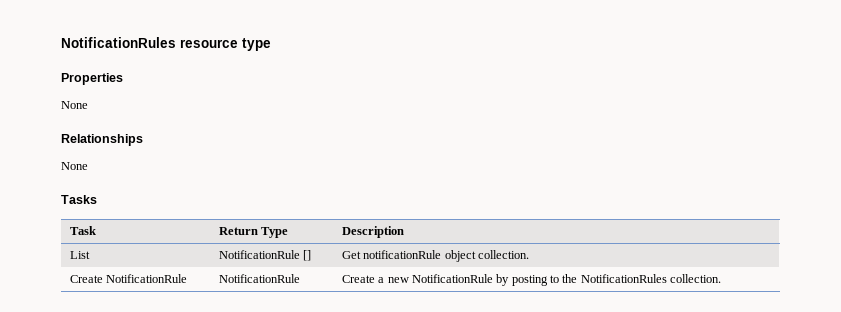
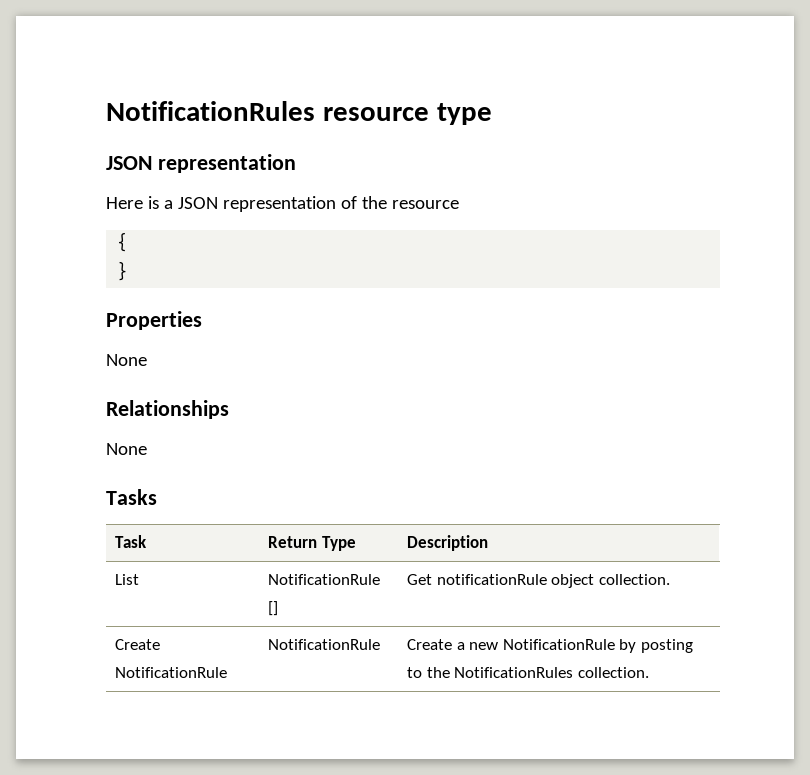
(271, 44) none -> [106,154,296,173] [106,196,459,212] [117,232,128,252] [117,261,128,281] // JSON representation // Here is a JSON representation of the resource // { // }

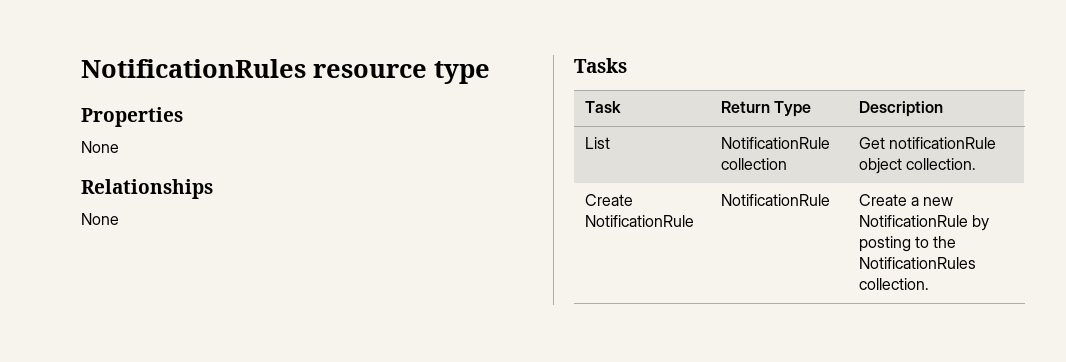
[106,154,296,173] [106,196,459,212] [117,232,128,252] [117,261,128,281] // JSON representation // Here is a JSON representation of the resource // { // } -> (490, 72) none
[268,601,279,616] [] -> [720,158,787,170] collection

